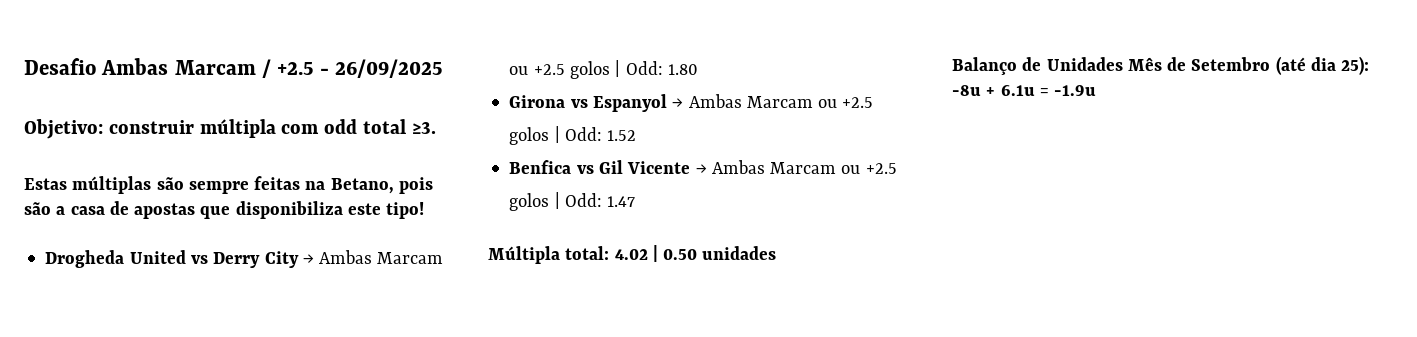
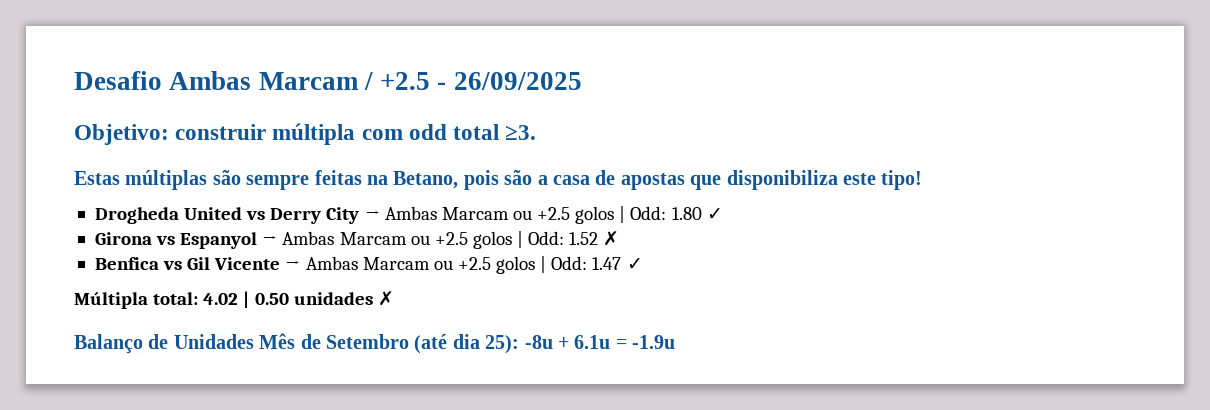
(698, 69) none -> [706,208,723,220] ✓
(637, 135) none -> [603,231,620,246] ✗
(636, 201) none -> [626,258,643,270] ✓
(777, 253) none -> [377,291,394,306] ✗

